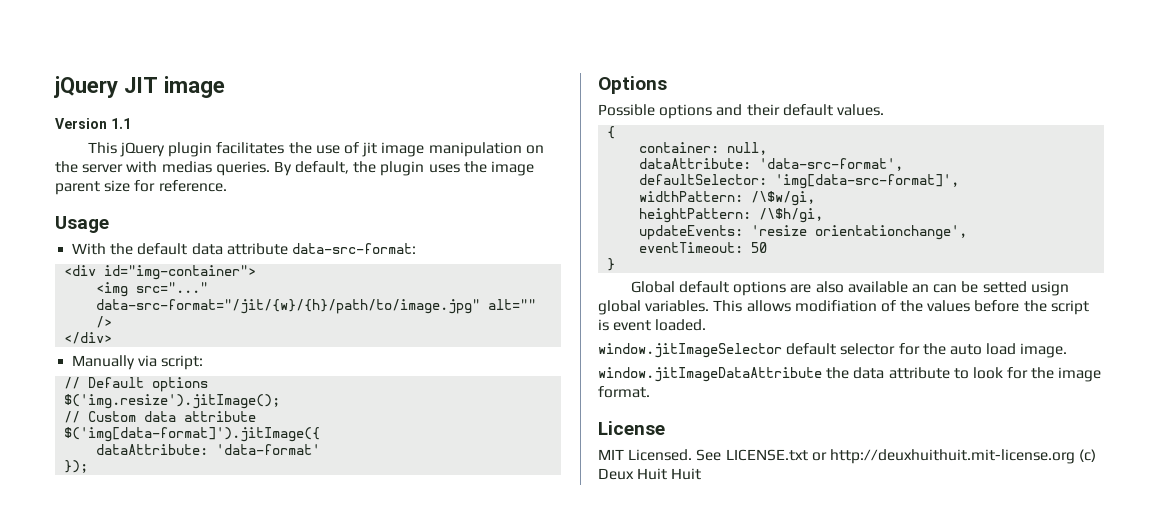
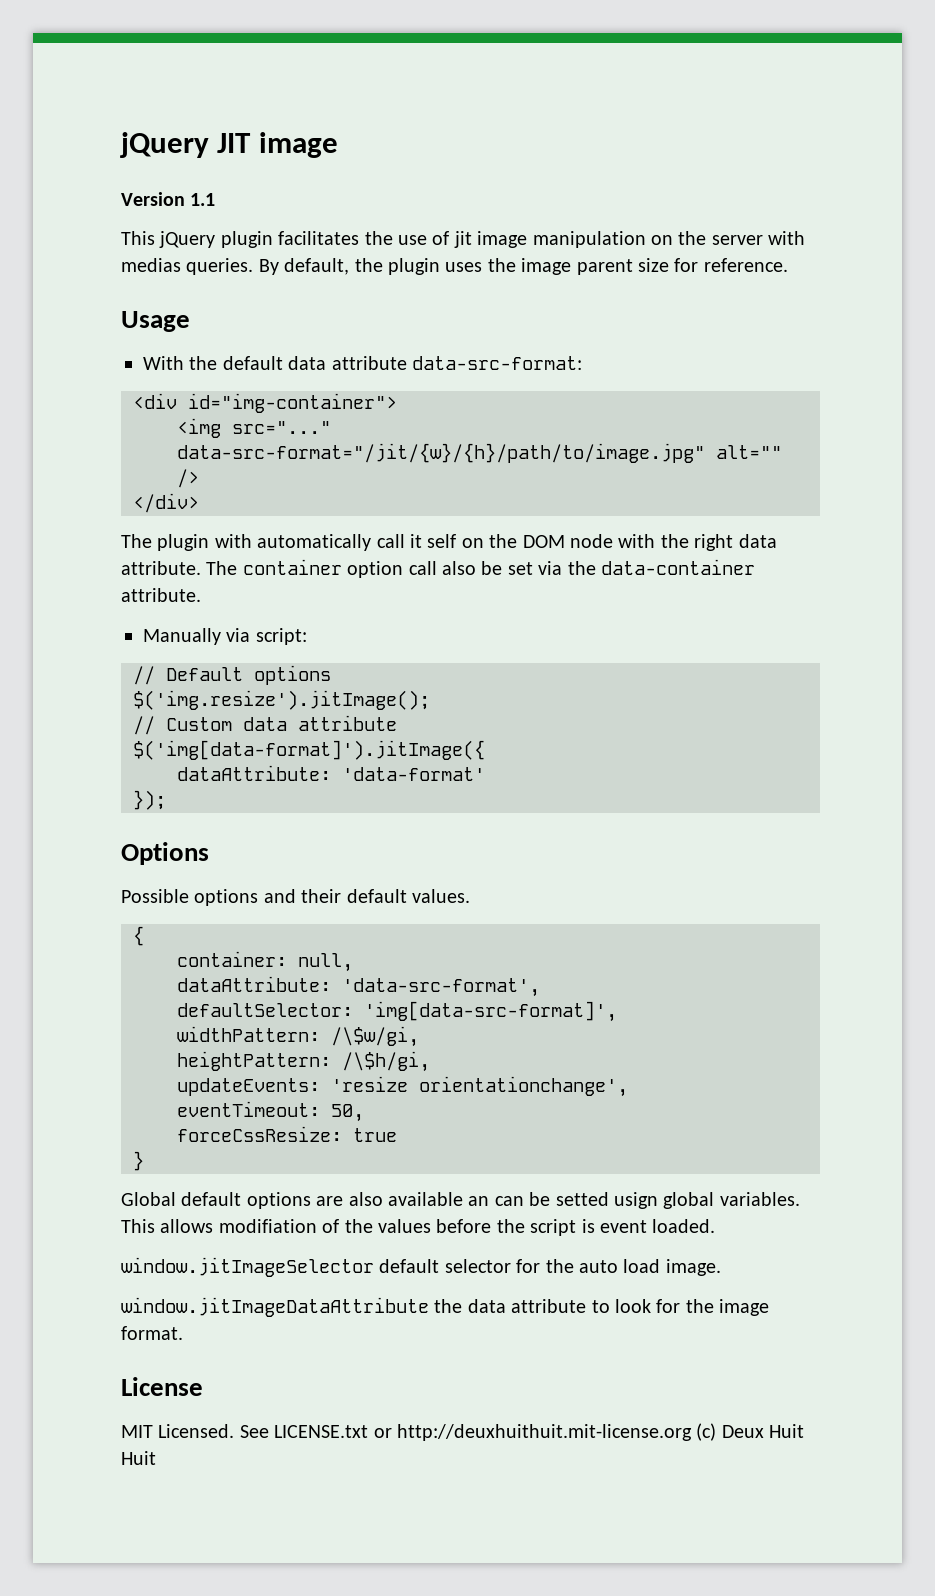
(113, 338) none -> [121,534,777,551] [121,559,755,578] [121,588,201,602] // The plugin with automatically call it self on the DOM node with the right data attribute. The container option call also be set via the data-container attribute.
[751,242,768,253] 50 -> [331,1104,364,1122] [177,1126,397,1142] 50, // forceCssResize: true

